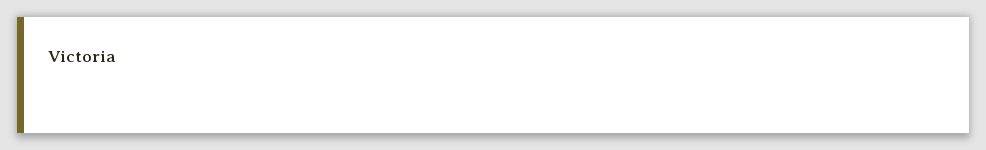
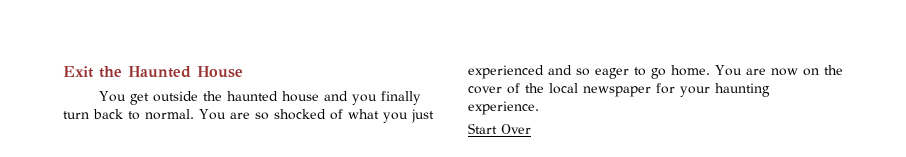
[48,50,116,62] Victoria -> [63,66,243,78] [98,91,421,105] [63,109,434,123] [468,65,843,79] [468,83,770,97] [468,101,539,115] [468,123,531,134] Exit the Haunted House // You get outside the haunted house and you finally turn back to normal. You are so shocked of what you just experienced and so eager to go home. You are now on the cover of the local newspaper for your haunting experience. // Start Over

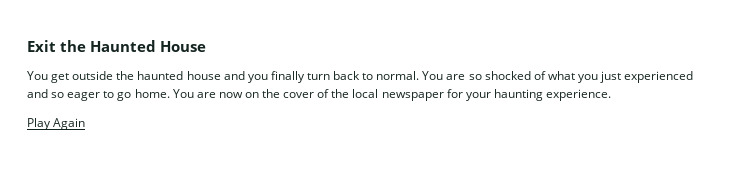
[468,123,531,134] Start Over -> [27,118,86,130] Play Again

